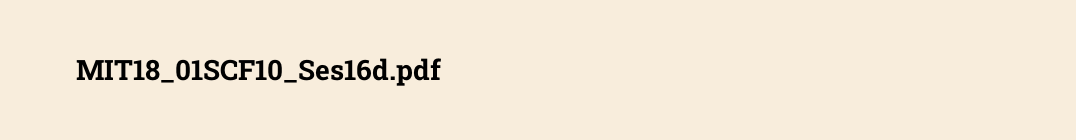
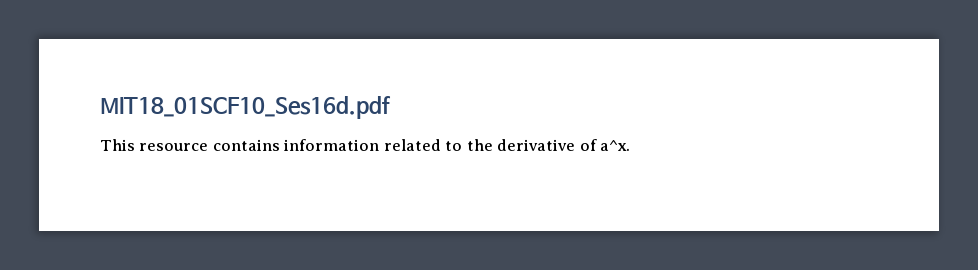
(441, 72) none -> [100,139,631,151] // This resource contains information related to the derivative of a^x.

